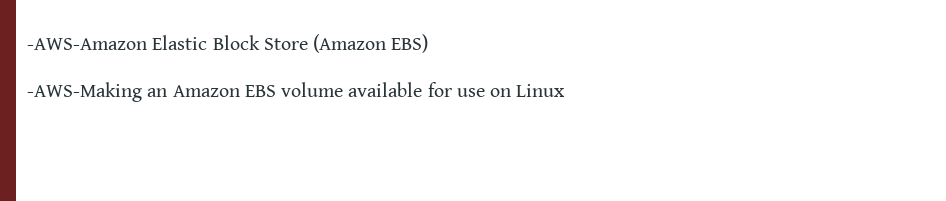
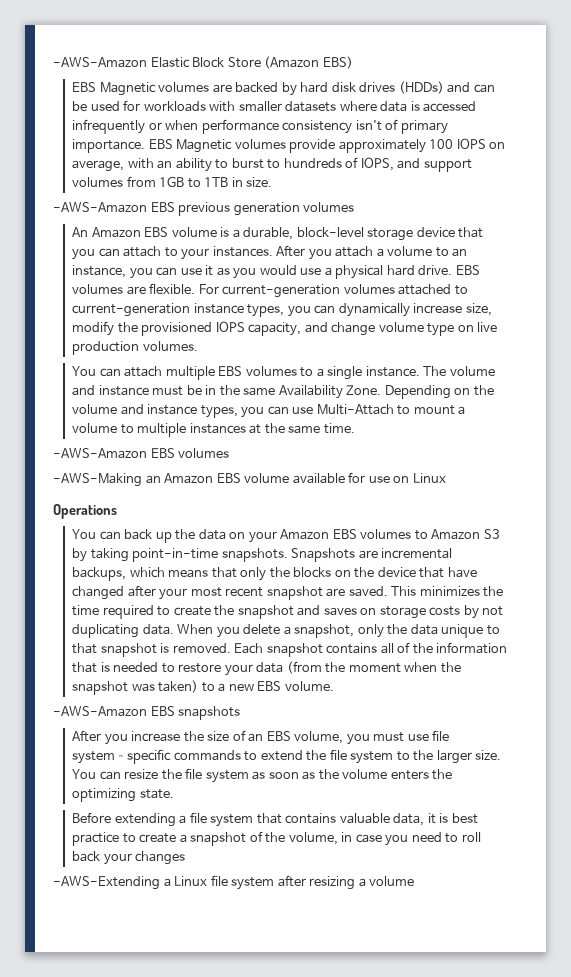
(429, 43) none -> [72,81,495,96] [72,100,477,112] [72,119,448,134] [72,138,506,153] [72,157,472,172] [72,176,273,188] [53,202,355,216] [72,227,484,241] [72,245,468,260] [72,265,480,279] [72,283,468,298] [72,303,492,317] [72,321,498,336] [72,341,198,355] [72,366,495,380] [72,385,494,399] [72,404,466,418] [72,423,355,437] [53,448,230,459] // EBS Magnetic volumes are backed by hard disk drives (HDDs) and can be used for workloads with smaller datasets where data is accessed infrequently or when performance consistency isn't of primary importance. EBS Magnetic volumes provide approximately 100 IOPS on average, with an ability to burst to hundreds of IOPS, and support volumes from 1GB to 1TB in size. // -AWS-Amazon EBS previous generation volumes // An Amazon EBS volume is a durable, block-level storage device that you can attach to your instances. After you attach a volume to an instance, you can use it as you would use a physical hard drive. EBS volumes are flexible. For current-generation volumes attached to current-generation instance types, you can dynamically increase size, modify the provisioned IOPS capacity, and change volume type on live production volumes. // You can attach multiple EBS volumes to a single instance. The volume and instance must be in the same Availability Zone. Depending on the volume and instance types, you can use Multi-Attach to mount a volume to multiple instances at the same time. // -AWS-Amazon EBS volumes
(566, 90) none -> [53,504,117,519] [72,529,500,543] [72,548,453,562] [72,567,477,581] [72,585,504,600] [72,605,504,619] [72,624,500,638] [72,642,508,657] [72,661,461,676] [72,680,334,695] [53,706,241,720] [72,730,450,745] [72,749,502,764] [72,768,453,783] [72,788,174,802] [72,812,478,827] [72,831,481,846] [72,851,186,865] [53,875,415,890] // Operations // You can back up the data on your Amazon EBS volumes to Amazon S3 by taking point-in-time snapshots. Snapshots are incremental backups, which means that only the blocks on the device that have changed after your most recent snapshot are saved. This minimizes the time required to create the snapshot and saves on storage costs by not duplicating data. When you delete a snapshot, only the data unique to that snapshot is removed. Each snapshot contains all of the information that is needed to restore your data (from the moment when the snapshot was taken) to a new EBS volume. // -AWS-Amazon EBS snapshots // After you increase the size of an EBS volume, you must use file system–specific commands to extend the file system to the larger size. You can resize the file system as soon as the volume enters the optimizing state. // Before extending a file system that contains valuable data, it is best practice to create a snapshot of the volume, in case you need to roll back your changes // -AWS-Extending a Linux file system after resizing a volume

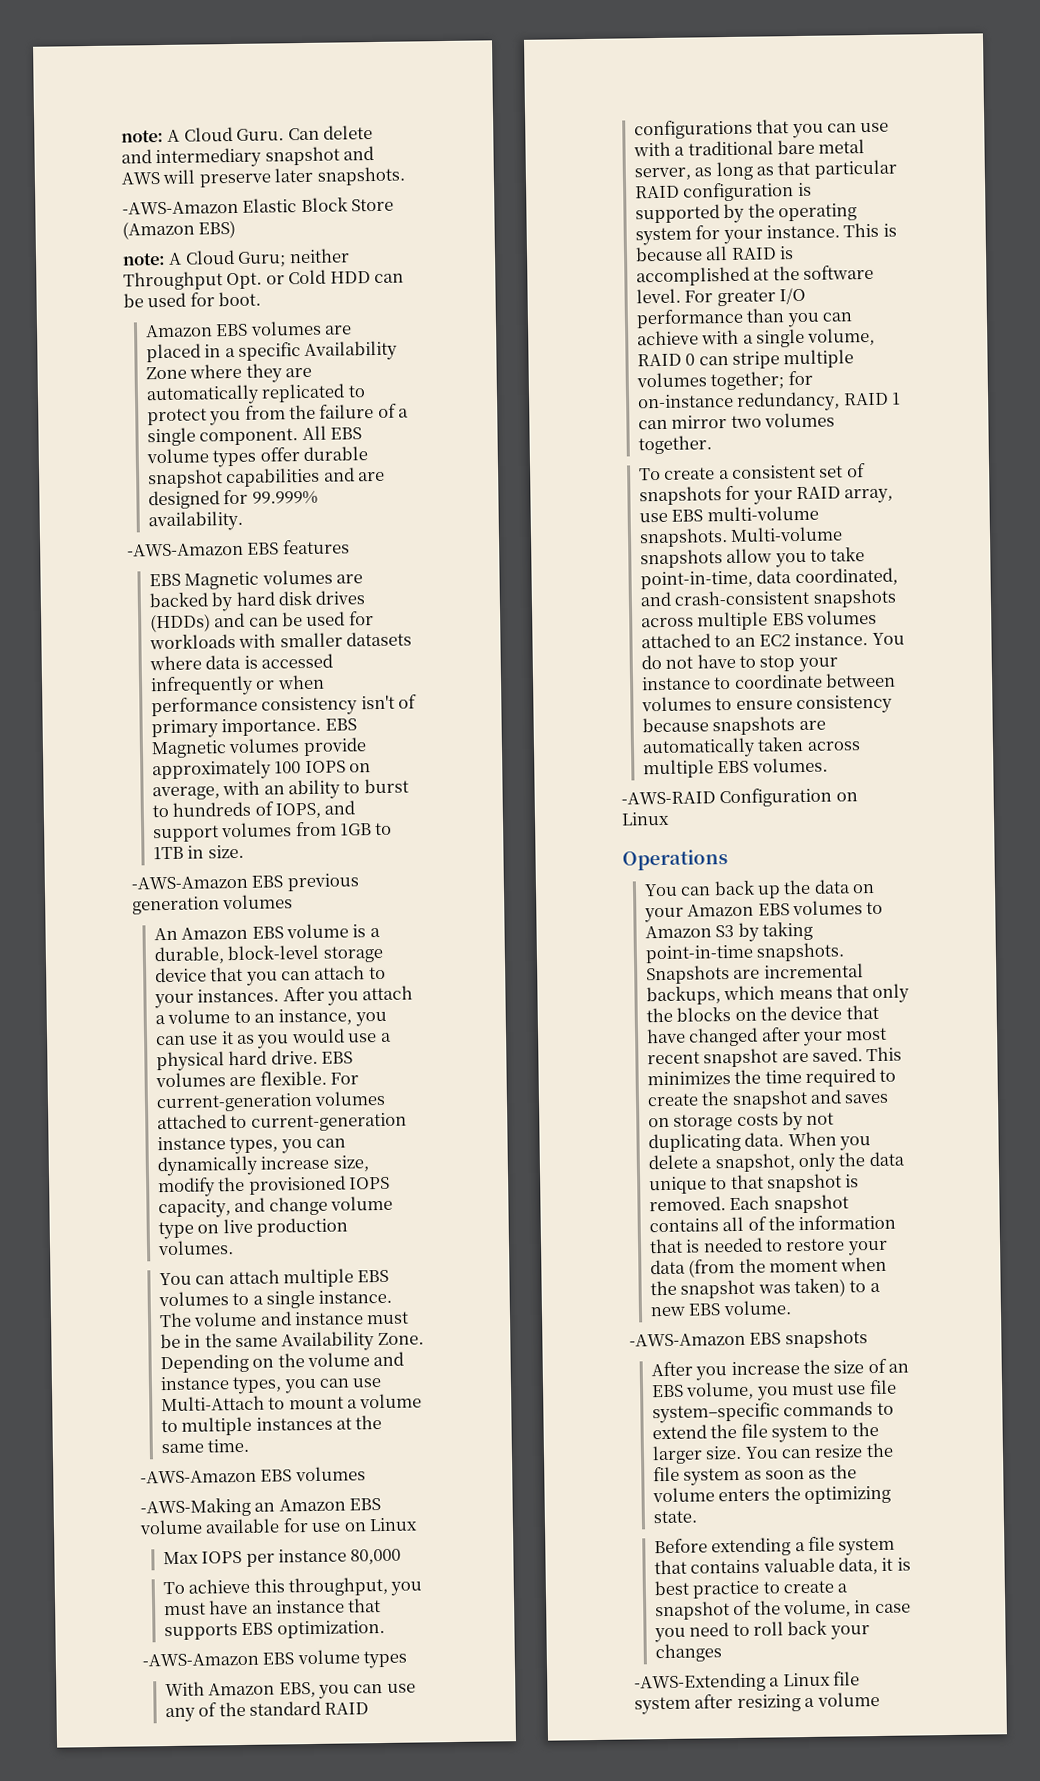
(53, 62) none -> [121,124,374,143] [121,145,375,169] [121,166,406,188] note: A Cloud Guru. Can delete and intermediary snapshot and AWS will preserve later snapshots. //
(353, 62) none -> [122,248,350,268] [123,269,405,291] [123,291,262,308] [144,320,352,338] [145,340,399,363] [145,363,312,383] [145,383,366,406] [146,403,410,426] [146,425,362,447] [145,446,368,468] [147,467,385,489] [147,489,318,510] [147,510,243,532] [127,539,350,557] // note: A Cloud Guru; neither Throughput Opt. or Cold HDD can be used for boot. // Amazon EBS volumes are placed in a specific Availability Zone where they are automatically replicated to protect you from the failure of a single component. All EBS volume types offer durable snapshot capabilities and are designed for 99.999% availability. // -AWS-Amazon EBS features
(446, 478) none -> [162,1548,402,1567] [162,1576,423,1597] [163,1598,382,1616] [163,1619,385,1641] [142,1649,408,1669] [164,1681,416,1699] [164,1700,370,1723] [633,119,890,140] [632,139,866,157] [633,159,897,181] [634,182,812,202] [634,203,857,224] [634,222,897,246] [634,245,794,262] [635,264,874,287] [635,287,806,307] [635,308,852,329] [636,327,876,348] [636,349,855,369] [635,370,813,391] [637,391,901,412] [637,412,835,430] [637,435,712,455] [638,463,866,481] [638,485,894,506] [638,505,819,523] [638,526,844,548] [639,547,866,569] [639,567,898,590] [639,588,897,608] [640,609,877,631] [640,632,905,649] [640,653,838,673] [640,672,896,691] [640,694,893,715] [641,716,826,736] [641,736,861,759] [642,757,828,779] [621,787,858,808] [621,811,670,826] // Max IOPS per instance 80,000 // To achieve this throughput, you must have an instance that supports EBS optimization. // -AWS-Amazon EBS volume types // With Amazon EBS, you can use any of the standard RAID configurations that you can use with a traditional bare metal server, as long as that particular RAID configuration is supported by the operating system for your instance. This is because all RAID is accomplished at the software level. For greater I/O performance than you can achieve with a single volume, RAID 0 can stripe multiple volumes together; for on-instance redundancy, RAID 1 can mirror two volumes together. // To create a consistent set of snapshots for your RAID array, use EBS multi-volume snapshots. Multi-volume snapshots allow you to take point-in-time, data coordinated, and crash-consistent snapshots across multiple EBS volumes attached to an EC2 instance. You do not have to stop your instance to coordinate between volumes to ensure consistency because snapshots are automatically taken across multiple EBS volumes. // -AWS-RAID Configuration on Linux

